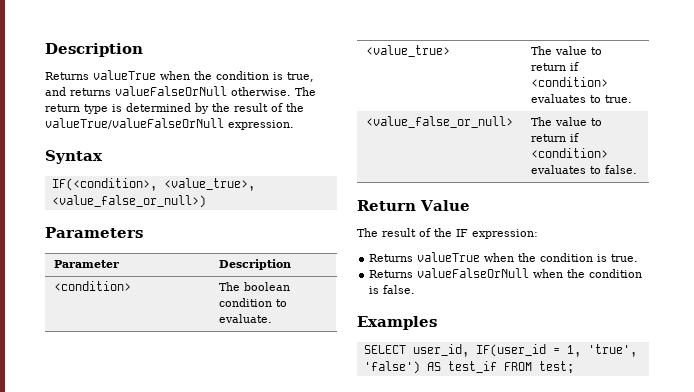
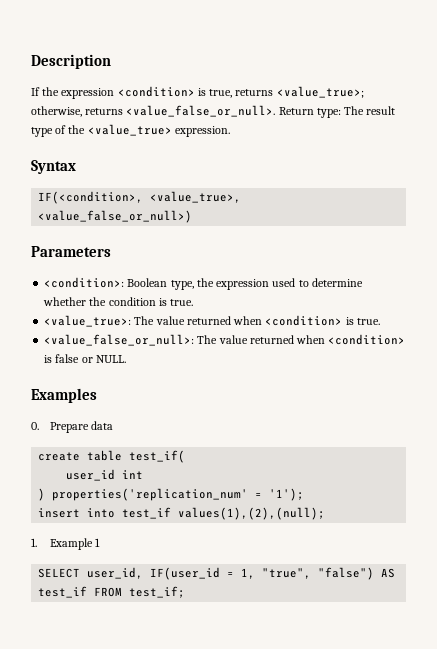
[45,43,143,57] [45,70,314,82] [45,86,316,96] [45,103,304,114] [45,118,224,129] Description // Returns valueTrue when the condition is true, and returns valueFalseOrNull otherwise. The return type is determined by the result of the valueTrue/valueFalseOrNull -> [31,54,111,69] [31,86,364,99] [31,105,396,118] [31,124,172,137] Description // If the expression <condition> is true, returns <value_true>; otherwise, returns <value_false_or_null>. Return type: The result type of the <value_true>
[53,260,119,268] [218,259,291,270] [53,281,131,291] [218,282,290,291] [218,298,287,307] [218,314,272,323] [365,45,450,57] [530,46,602,55] [530,62,579,71] [530,77,608,87] [530,94,632,103] [365,116,513,128] [530,117,602,126] [530,133,579,142] [530,148,608,158] [530,165,637,174] [357,200,470,211] [357,228,538,239] [369,252,639,262] [369,268,643,278] [369,285,416,294] [357,316,437,330] // Parameter | Description // <condition> | The boolean condition to evaluate. // <value_true> | The value to return if <condition> evaluates to true. // <value_false_or_null> | The value to return if <condition> evaluates to false. // Return Value // The result of the IF expression: // Returns valueTrue when the condition is true. // Returns valueFalseOrNull when the condition is false. // Examples -> [44,277,363,290] [43,297,194,306] [44,315,380,327] [44,334,406,346] [44,354,126,363] [31,388,97,403] [31,421,114,433] [38,450,186,463] [66,469,144,481] [38,488,305,501] [38,507,326,520] [31,538,101,550] // <condition>: Boolean type, the expression used to determine whether the condition is true. // <value_true>: The value returned when <condition> is true. // <value_false_or_null>: The value returned when <condition> is false or NULL. // Examples // 0. Prepare data // create table test_if( // user_id int // ) properties('replication_num' = '1'); // insert into test_if values(1),(2),(null); // 1. Example 1
[587,344,637,357] [363,361,420,374] 'true', 'false') -> [262,567,375,580] "true", "false")
[538,361,574,374] test; -> [129,586,186,598] test_if;

